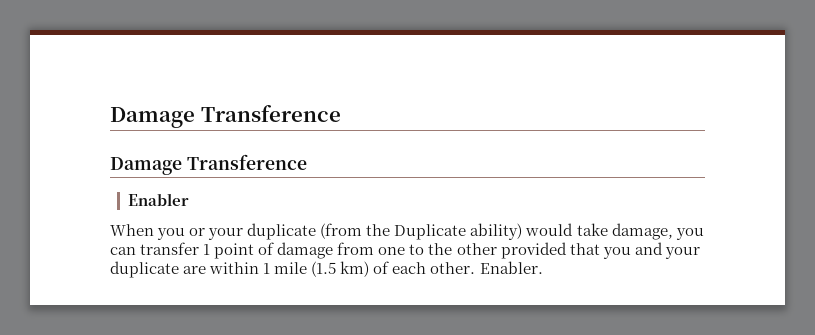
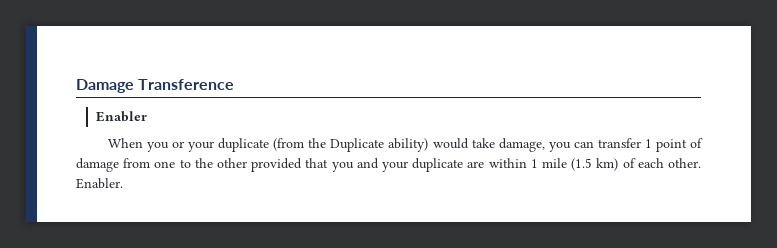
[110,105,341,128] [110,154,307,175] Damage Transference // Damage Transference -> [76,79,235,93] Damage Transference

